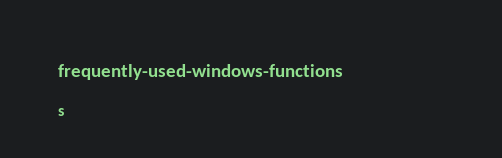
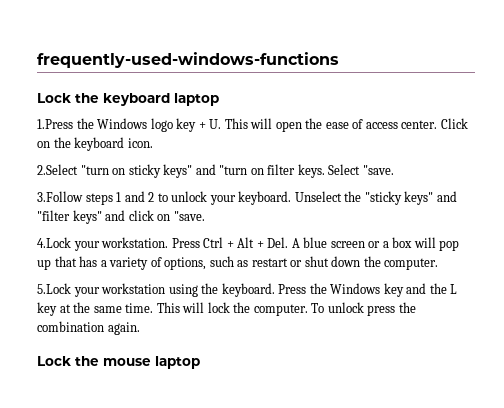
[58,108,64,116] s -> [37,93,219,106] [37,118,468,132] [37,137,153,151] [37,164,394,178] [37,191,457,205] [37,210,205,224] [37,237,460,251] [37,256,439,270] [37,283,458,297] [37,302,416,316] [37,321,140,335] [37,356,200,369] Lock the keyboard laptop // 1.Press the Windows logo key + U. This will open the ease of access center. Click on the keyboard icon. // 2.Select "turn on sticky keys" and "turn on filter keys. Select "save. // 3.Follow steps 1 and 2 to unlock your keyboard. Unselect the "sticky keys" and "filter keys" and click on "save. // 4.Lock your workstation. Press Ctrl + Alt + Del. A blue screen or a box will pop up that has a variety of options, such as restart or shut down the computer. // 5.Lock your workstation using the keyboard. Press the Windows key and the L key at the same time. This will lock the computer. To unlock press the combination again. // Lock the mouse laptop

